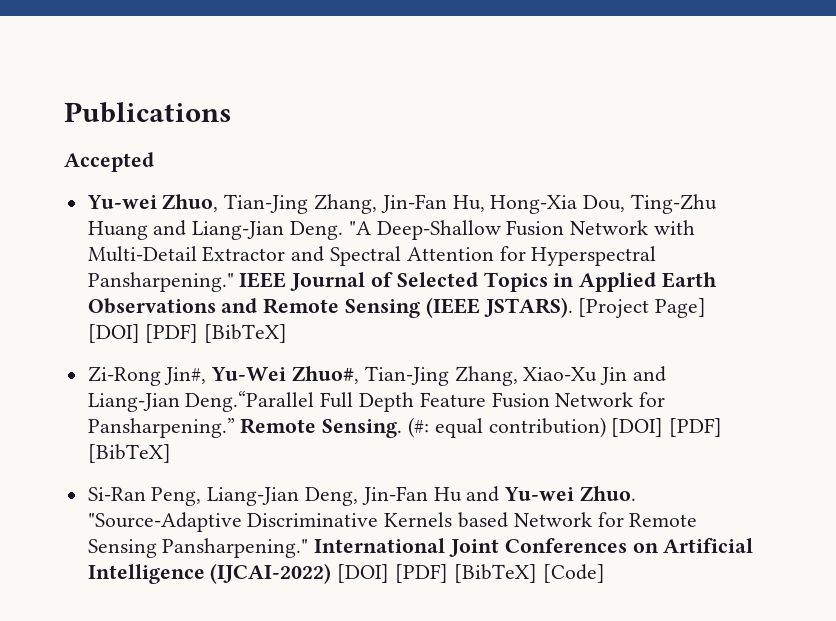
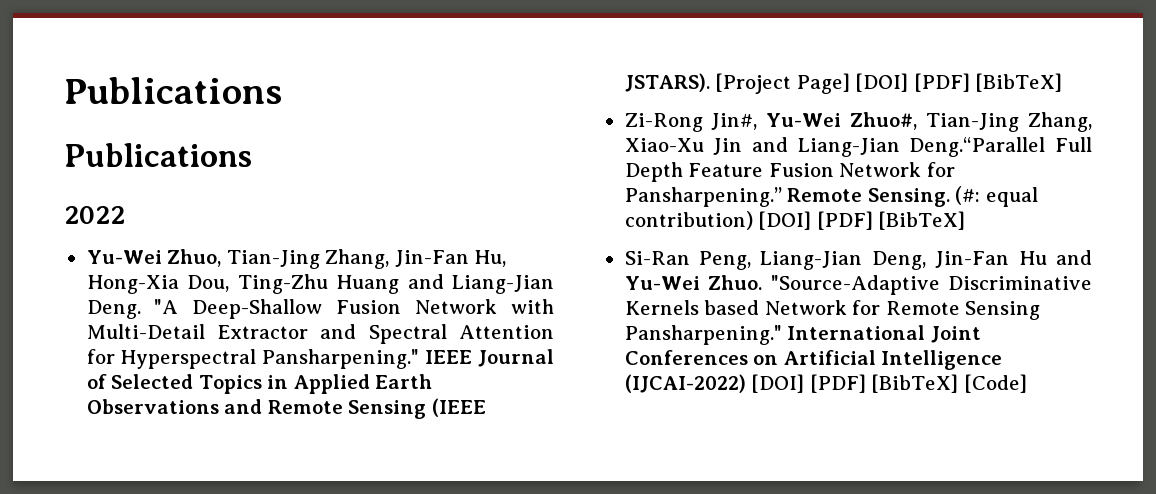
[64,102,232,123] [64,152,154,172] [86,195,157,209] Publications // Accepted // Yu-wei -> [64,77,282,104] [64,143,252,167] [64,206,125,224] [86,250,162,264] Publications // Publications // 2022 // Yu-Wei
[504,487,575,501] Yu-wei -> [624,276,700,290] Yu-Wei

